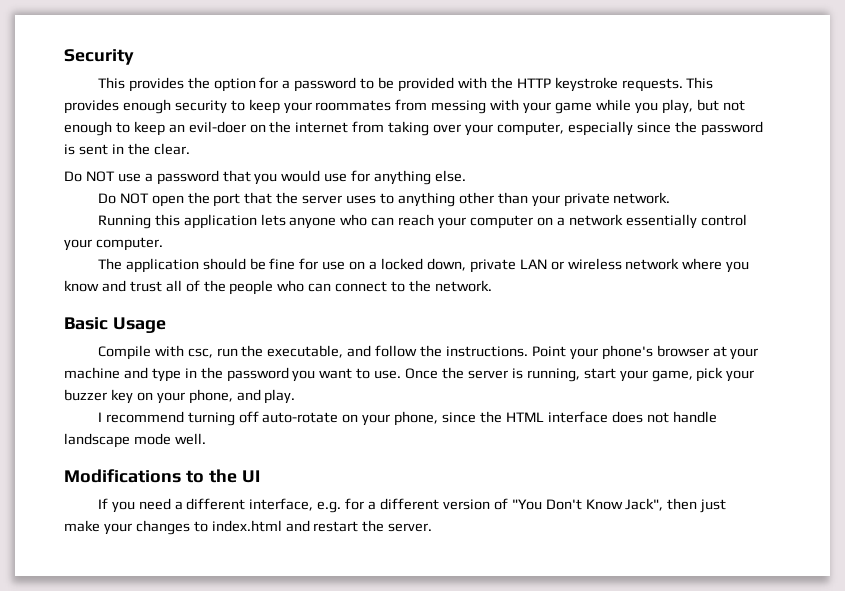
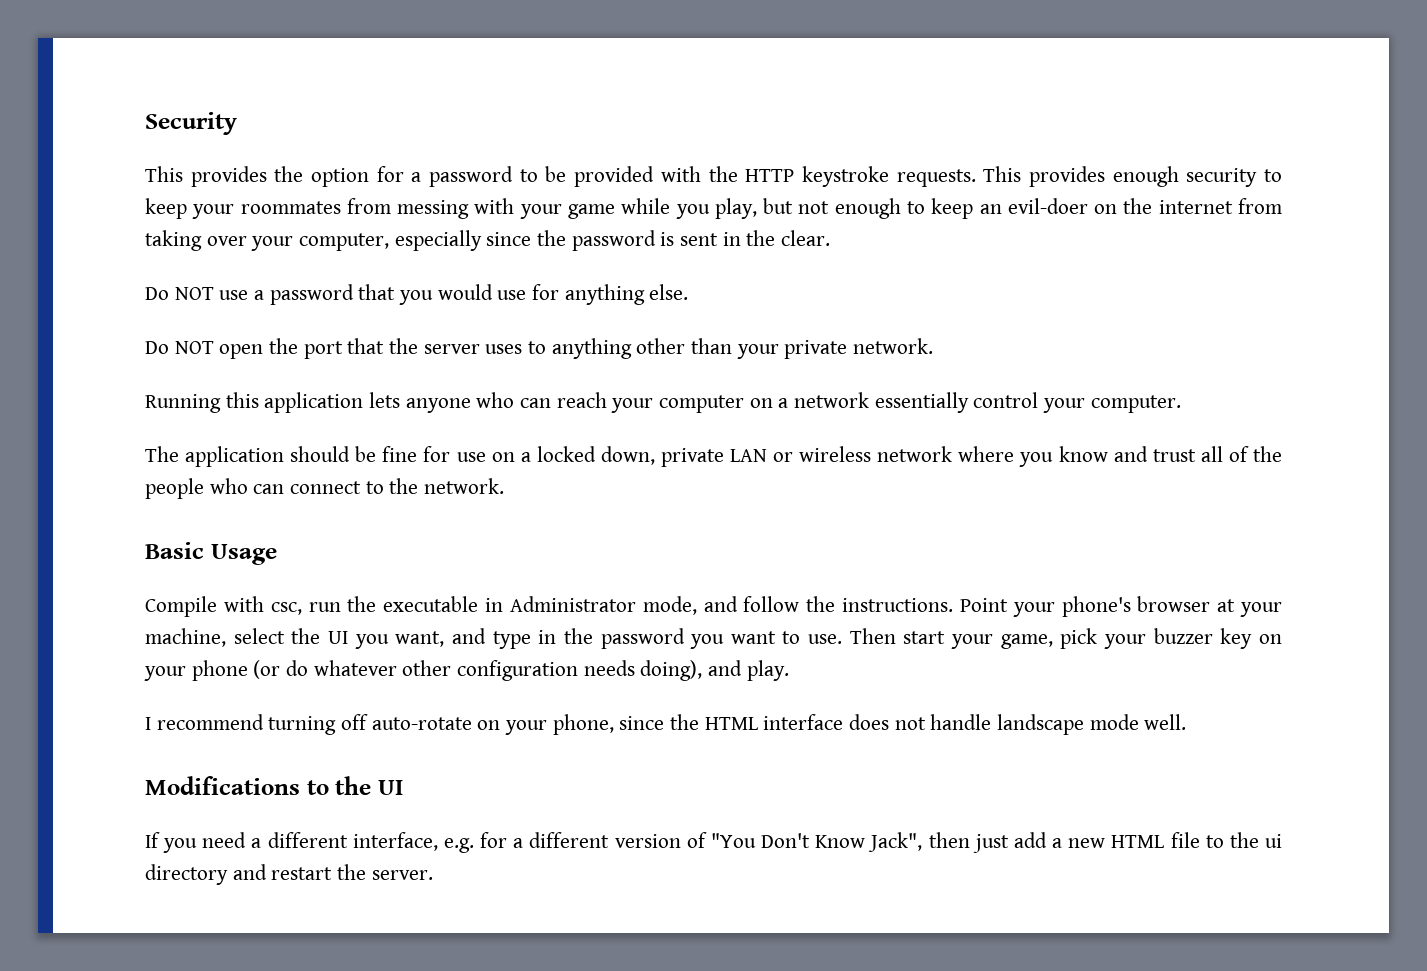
[267,345,344,358] executable, -> [383,596,697,615] executable in Administrator mode,
[64,367,120,379] machine -> [145,628,445,649] machine, select the UI you want,
[405,367,580,382] Once the server is running, -> [849,628,896,644] Then
[188,389,233,404] phone, -> [191,660,703,681] phone (or do whatever other configuration needs doing),
[64,520,282,535] make your changes to index.html -> [1013,832,1282,848] [145,864,228,885] add a new HTML file to the ui directory

